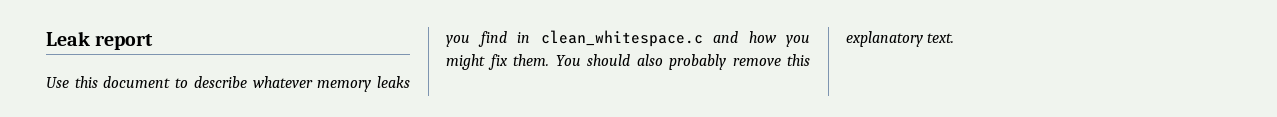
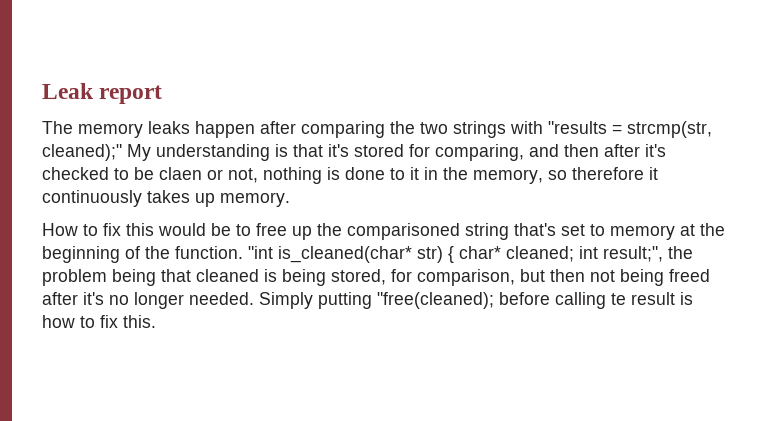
[46,76,410,92] [446,30,810,47] [446,54,810,70] [846,31,955,47] Use this document to describe whatever memory leaks you find in clean_whitespace.c and how you might fix them. You should also probably remove this explanatory text. -> [42,121,712,138] [42,144,666,161] [42,167,658,184] [42,190,290,207] [42,223,725,240] [42,246,693,263] [42,269,710,286] [42,292,693,309] [42,315,156,328] The memory leaks happen after comparing the two strings with "results = strcmp(str, cleaned);" My understanding is that it's stored for comparing, and then after it's checked to be claen or not, nothing is done to it in the memory, so therefore it continuously takes up memory. // How to fix this would be to free up the comparisoned string that's set to memory at the beginning of the function. "int is_cleaned(char* str) { char* cleaned; int result;", the problem being that cleaned is being stored, for comparison, but then not being freed after it's no longer needed. Simply putting "free(cleaned); before calling te result is how to fix this.

